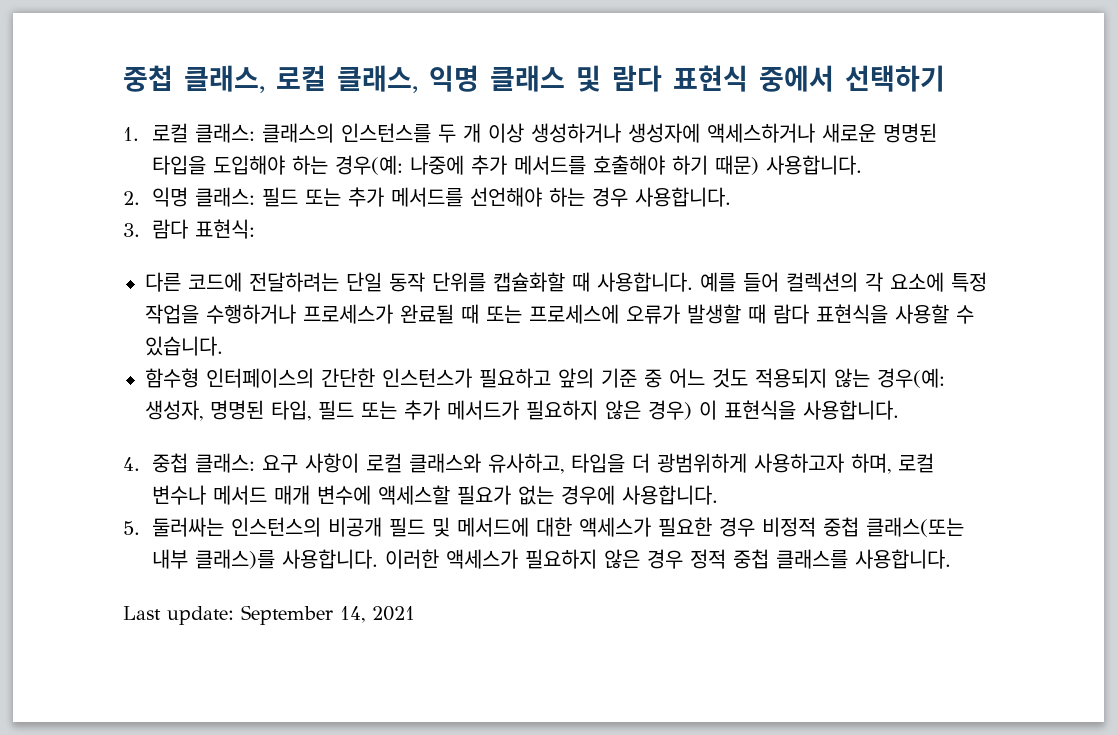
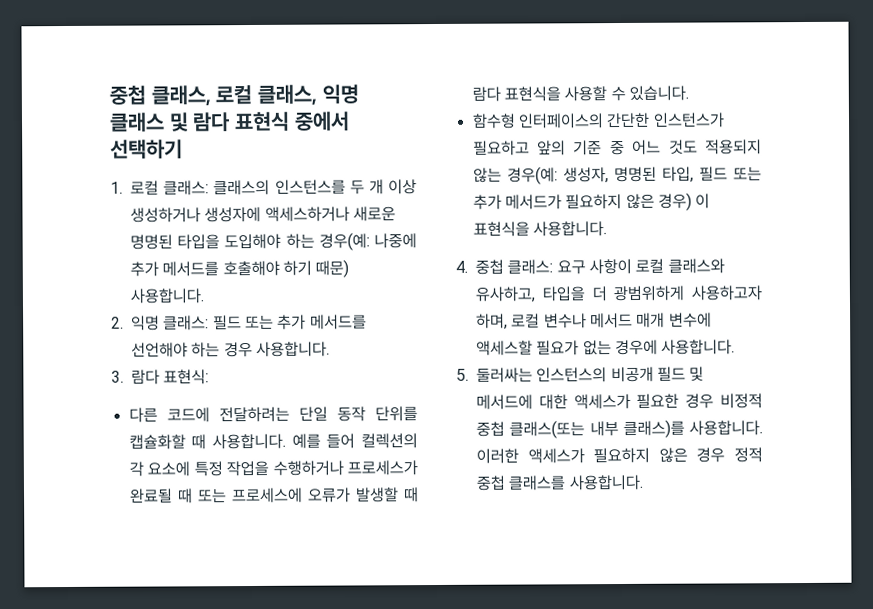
[123,605,415,625] // Last update: September 14, 2021 -> (644, 482) none

